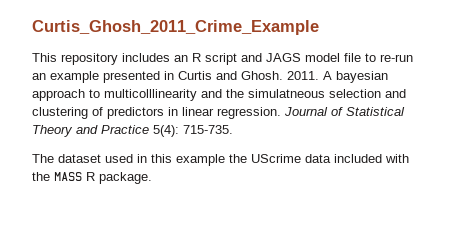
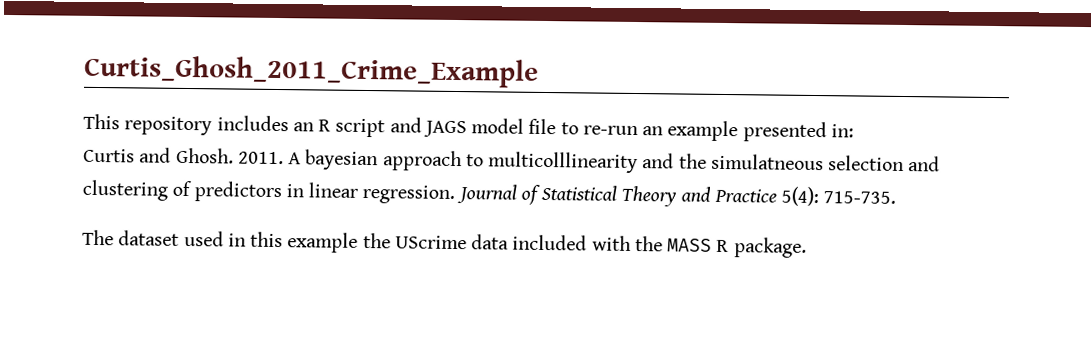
[164,71,174,80] in -> [830,124,854,138] in: //

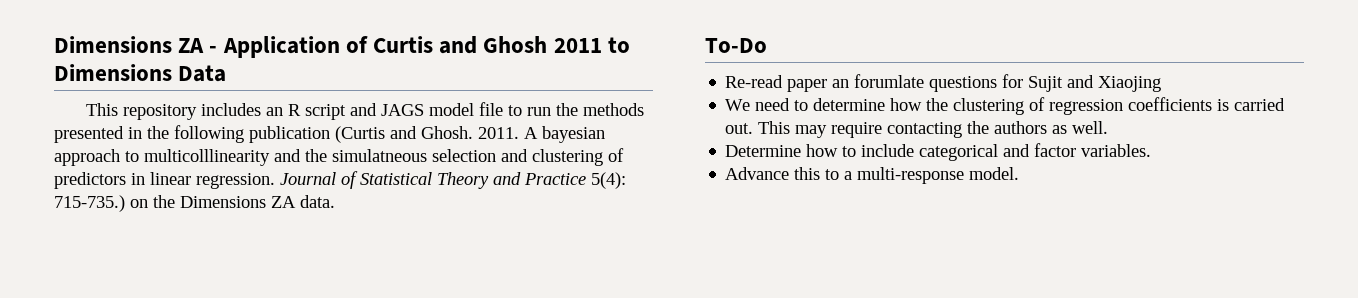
[84,54,539,88] Curtis_Ghosh_2011_Crime_Example -> [54,36,630,58] [54,64,227,82] Dimensions ZA - Application of Curtis and Ghosh 2011 to Dimensions Data
[582,120,854,143] [83,148,135,163] re-run an example presented in: // Curtis -> [527,103,645,116] [54,125,385,143] run the methods presented in the following publication (Curtis
[823,191,897,204] [82,229,807,258] 715-735. // The dataset used in this example the UScrime data included with the MASS R package. -> [54,195,335,212] [705,38,767,53] [725,74,1162,92] [725,97,1286,115] [725,121,1109,138] [725,143,1152,161] [725,167,1020,184] 715-735.) on the Dimensions ZA data. // To-Do // Re-read paper an forumlate questions for Sujit and Xiaojing // We need to determine how the clustering of regression coefficients is carried out. This may require contacting the authors as well. // Determine how to include categorical and factor variables. // Advance this to a multi-response model.

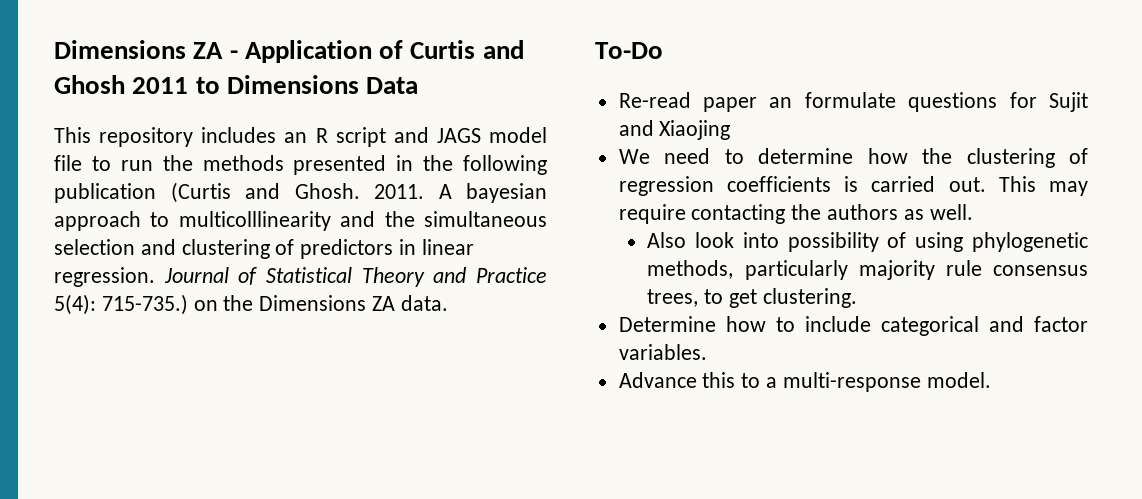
[332,149,427,162] simulatneous -> [423,211,547,227] simultaneous
[854,74,925,88] forumlate -> [804,92,896,108] formulate
(1109, 127) none -> [647,232,1088,252] [647,260,1088,280] [647,288,857,308] // Also look into possibility of using phylogenetic methods, particularly majority rule consensus trees, to get clustering.

